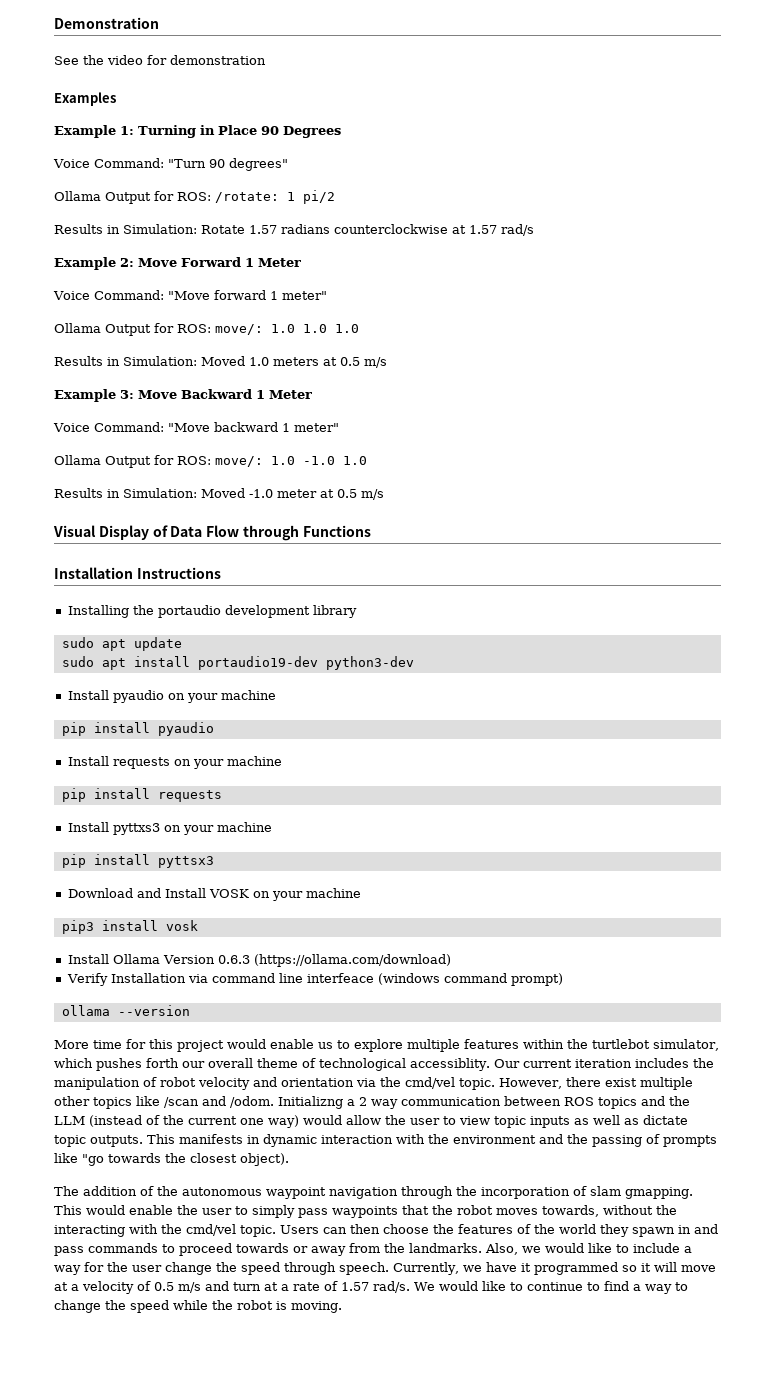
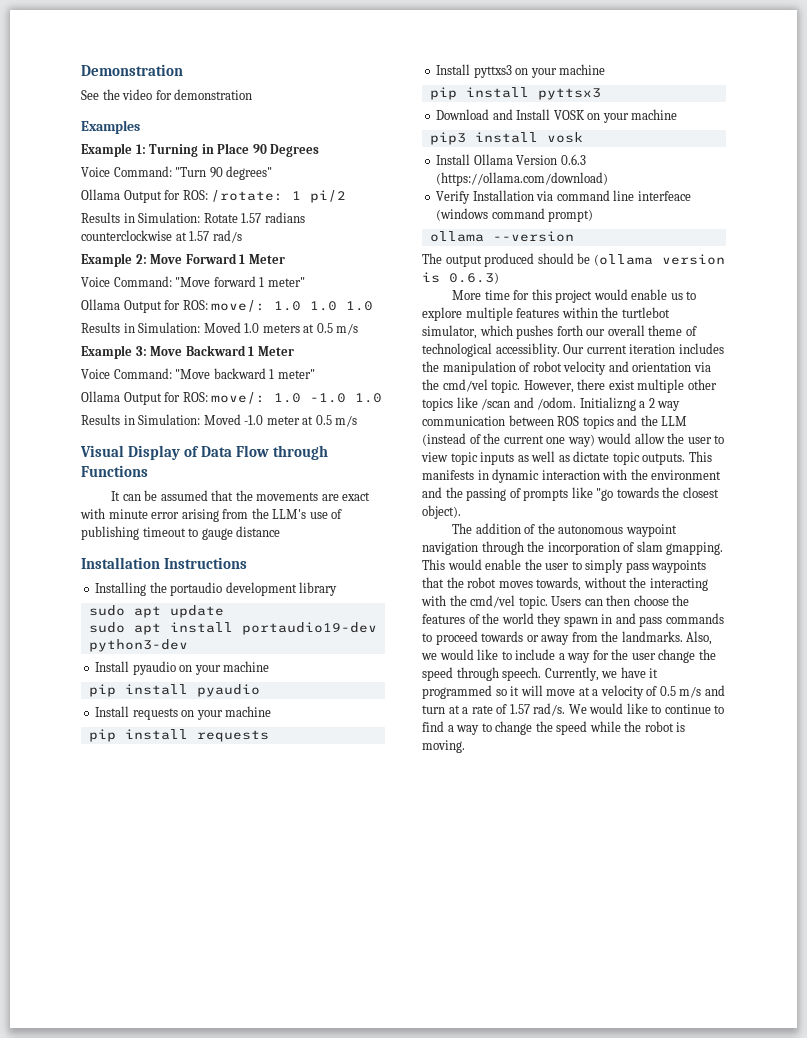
(371, 531) none -> [111,490,371,501] [80,508,343,522] [81,526,281,540] // It can be assumed that the movements are exact with minute error arising from the LLM's use of publishing timeout to gauge distance
(190, 1010) none -> [422,253,725,267] [422,272,499,284] // The output produced should be (ollama version is 0.6.3)

